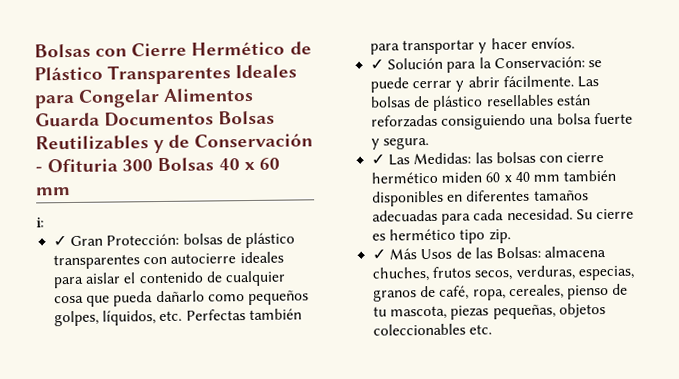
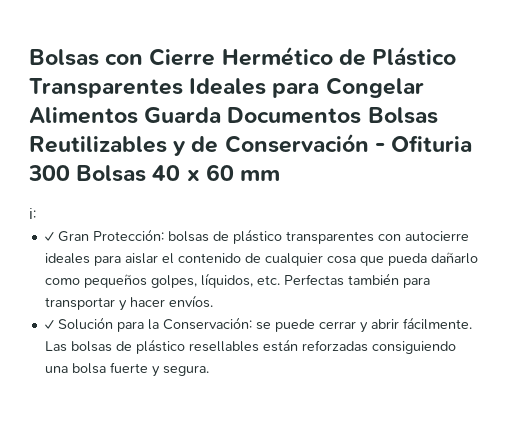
[371,151,605,166] [371,169,617,184] [372,189,589,207] [372,208,634,225] [372,228,511,244] [372,246,607,260] [372,265,635,282] [373,283,629,302] [373,303,606,320] [373,323,493,336] // ✓ Las Medidas: las bolsas con cierre hermético miden 60 x 40 mm también disponibles en diferentes tamaños adecuadas para cada necesidad. Su cierre es hermético tipo zip. // ✓ Más Usos de las Bolsas: almacena chuches, frutos secos, verduras, especias, granos de café, ropa, cereales, pienso de tu mascota, piezas pequeñas, objetos coleccionables etc. -> (209, 370) none

